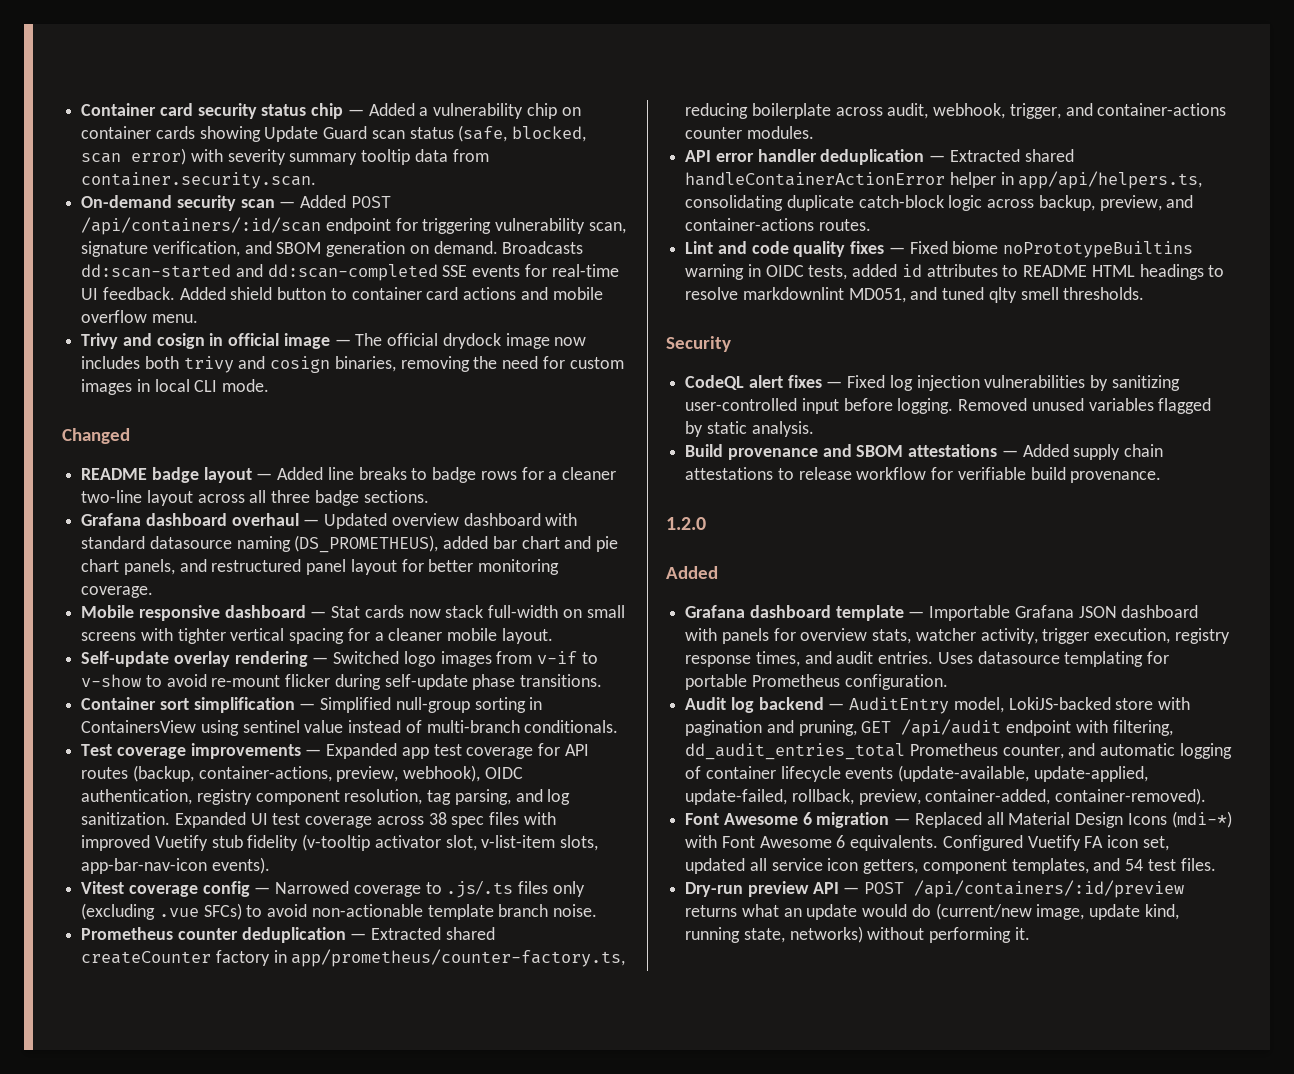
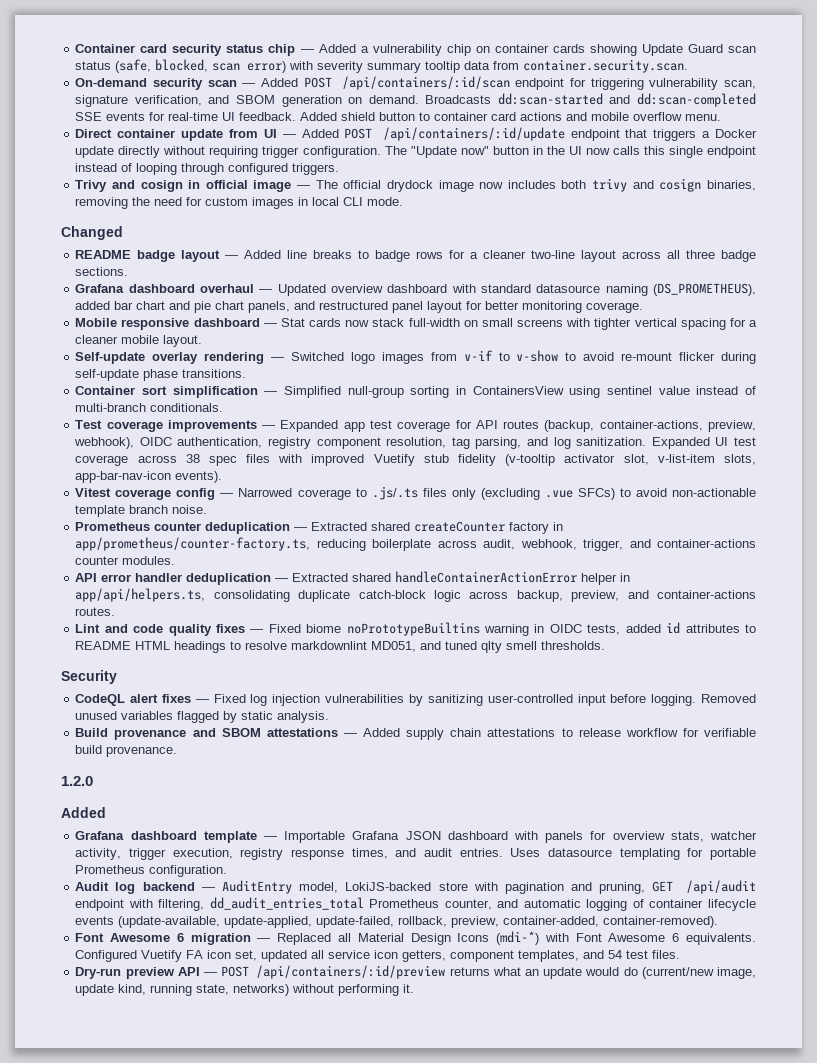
(198, 318) none -> [75,127,757,141] [75,146,756,158] [75,163,340,175] // Direct container update from UI — Added POST /api/containers/:id/update endpoint that triggers a Docker update directly without requiring trigger configuration. The "Update now" button in the UI now calls this single endpoint instead of looping through configured triggers.

